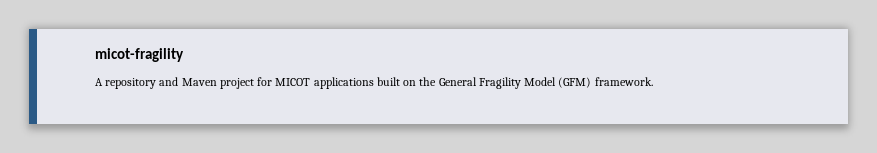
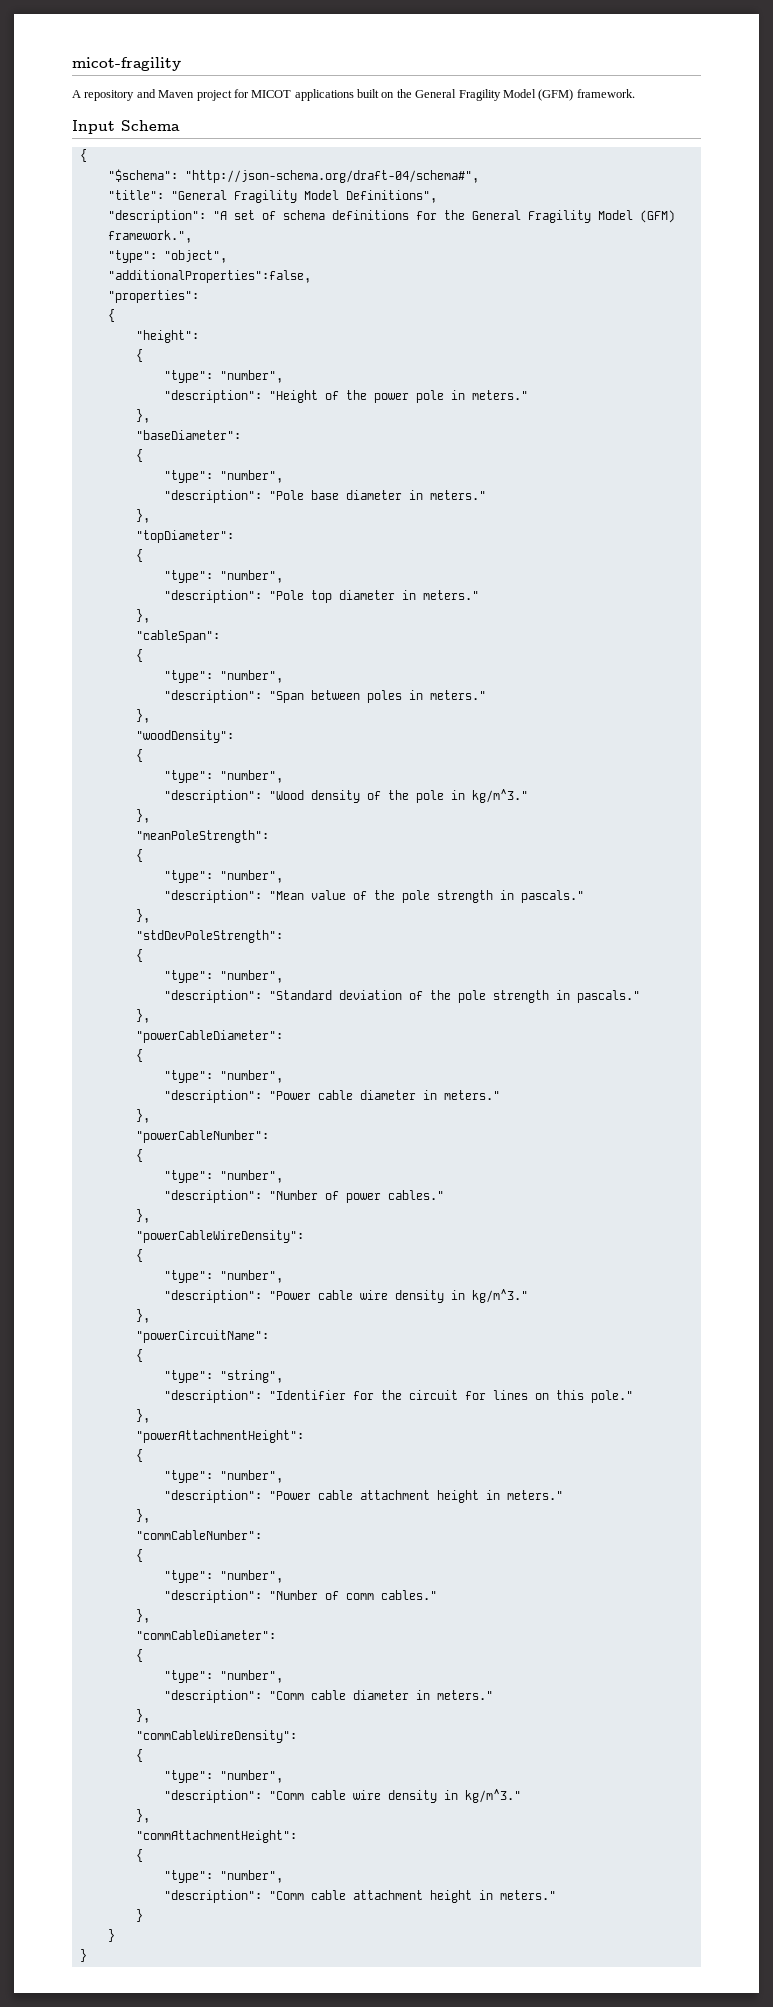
(653, 81) none -> [72,120,180,134] [79,149,87,162] [107,169,479,183] [107,190,437,203] [107,210,675,223] [107,230,192,243] [107,250,227,263] [107,270,311,283] [107,290,199,303] [107,309,115,322] [135,330,199,343] [135,349,143,362] [163,370,283,383] [163,390,528,403] [135,409,150,423] [135,430,241,440] [135,449,143,462] [163,470,283,483] [163,490,486,503] [135,509,150,523] [135,530,234,543] [135,549,143,562] [163,570,283,583] [163,590,479,603] [135,609,150,623] [135,630,220,643] [135,649,143,662] [163,670,283,683] [163,690,486,703] [135,709,150,723] [135,730,234,743] [135,749,143,762] [163,770,283,783] [163,789,528,803] [135,809,150,823] [135,830,269,843] [135,849,143,862] [163,870,283,883] [163,890,584,903] [135,909,150,923] [135,930,283,943] [135,949,143,962] [163,970,283,983] [163,990,640,1003] [135,1009,150,1023] [135,1030,283,1043] [135,1049,143,1062] [163,1070,283,1083] [163,1090,500,1103] [135,1109,150,1123] [135,1130,269,1143] [135,1149,143,1162] [163,1170,283,1183] [163,1190,444,1203] [135,1209,150,1223] [135,1230,304,1243] [135,1249,143,1262] [163,1270,283,1283] [163,1289,528,1303] [135,1309,150,1323] [135,1330,269,1343] [135,1349,143,1362] [163,1370,283,1383] [163,1390,633,1403] [135,1409,150,1423] [135,1430,304,1443] [135,1449,143,1462] [163,1470,283,1483] [163,1490,563,1503] [135,1509,150,1523] [135,1530,262,1540] [135,1549,143,1562] [163,1570,283,1583] [163,1590,437,1603] [135,1609,150,1623] [135,1630,276,1640] [135,1649,143,1662] [163,1670,283,1683] [163,1690,493,1703] [135,1709,150,1723] [135,1730,297,1743] [135,1749,143,1762] [163,1770,283,1783] [163,1789,521,1803] [135,1809,150,1823] [135,1830,297,1843] [135,1849,143,1862] [163,1870,283,1883] [163,1890,556,1903] [135,1909,143,1922] [107,1929,115,1942] [79,1949,87,1962] // Input Schema // { // "$schema": "http://json-schema.org/draft-04/schema#", // "title": "General Fragility Model Definitions", // "description": "A set of schema definitions for the General Fragility Model (GFM) framework.", // "type": "object", // "additionalProperties":false, // "properties": // { // "height": // { // "type": "number", // "description": "Height of the power pole in meters." // }, // "baseDiameter": // { // "type": "number", // "description": "Pole base diameter in meters." // }, // "topDiameter": // { // "type": "number", // "description": "Pole top diameter in meters." // }, // "cableSpan": // { // "type": "number", // "description": "Span between poles in meters." // }, // "woodDensity": // { // "type": "number", // "description": "Wood density of the pole in kg/m^3." // }, // "meanPoleStrength": // { // "type": "number", // "description": "Mean value of the pole strength in pascals." // }, // "stdDevPoleStrength": // { // "type": "number", // "description": "Standard deviation of the pole strength in pascals." // }, // "powerCableDiameter": // { // "type": "number", // "description": "Power cable diameter in meters." // }, // "powerCableNumber": // { // "type": "number", // "description": "Number of power cables." // }, // "powerCableWireDensity": // { // "type": "number", // "description": "Power cable wire density in kg/m^3." // }, // "powerCircuitName": // { // "type": "string", // "description": "Identifier for the circuit for lines on this pole." // }, // "powerAttachmentHeight": // { // "type": "number", // "description": "Power cable attachment height in meters." // }, // "commCableNumber": // { // "type": "number", // "description": "Number of comm cables." // }, // "commCableDiameter": // { // "type": "number", // "description": "Comm cable diameter in meters." // }, // "commCableWireDensity": // { // "type": "number", // "description": "Comm cable wire density in kg/m^3." // }, // "commAttachmentHeight": // { // "type": "number", // "description": "Comm cable attachment height in meters." // } // } // }

